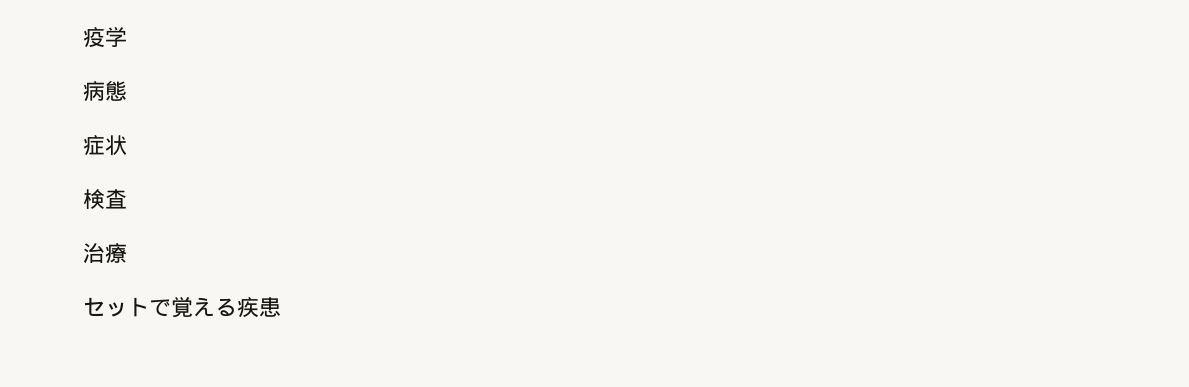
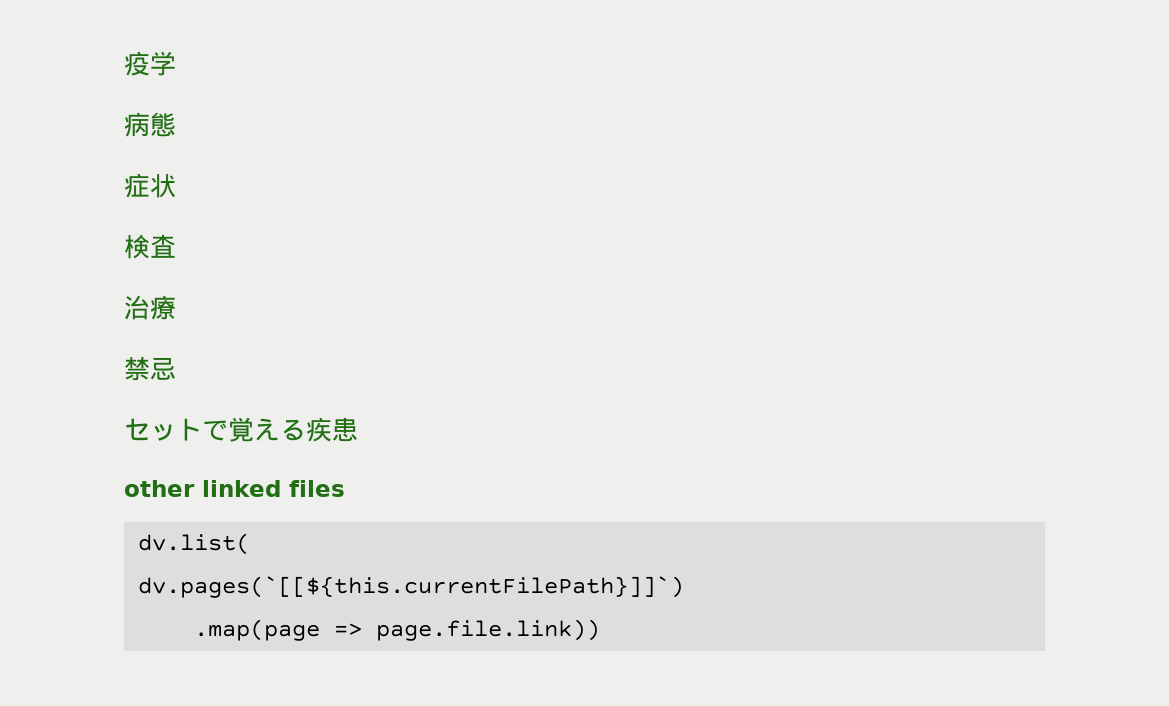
(127, 253) none -> [124,356,176,381] // 禁忌
(281, 307) none -> [124,480,345,497] [137,533,250,555] [137,576,684,598] [193,619,600,641] // other linked files // dv.list( // dv.pages(`[[${this.currentFilePath}]]`) // .map(page => page.file.link))

